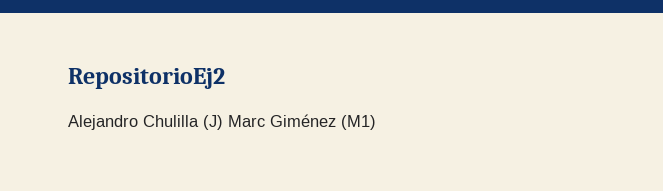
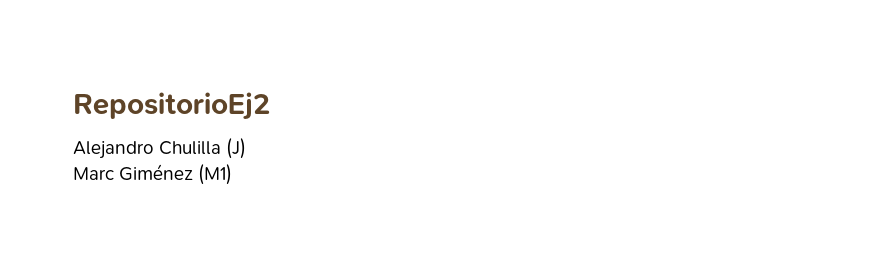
(223, 122) none -> (247, 148) //

